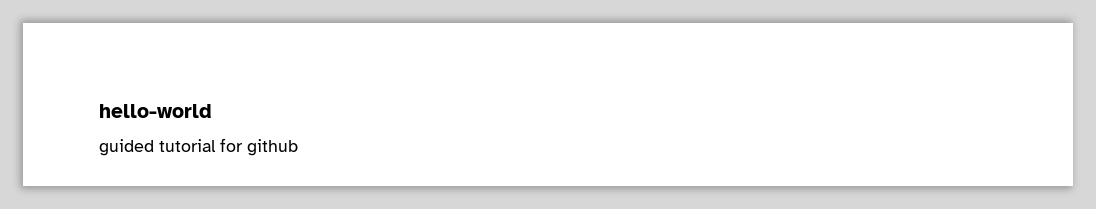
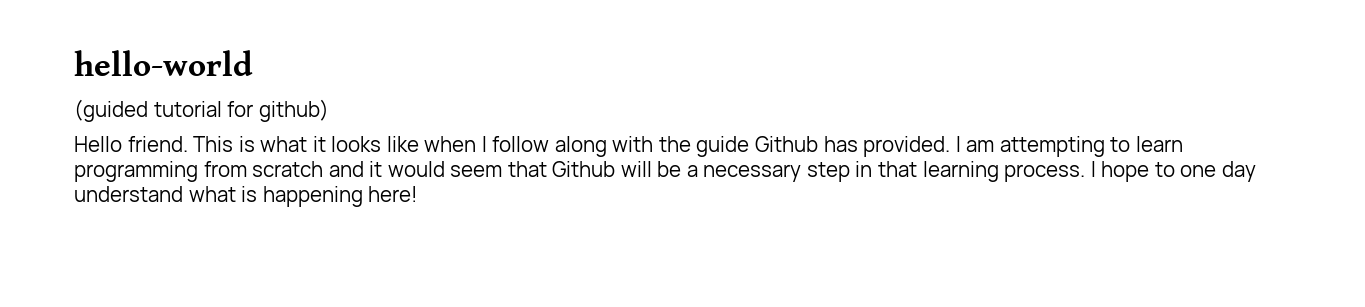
[99,139,154,156] guided -> [74,99,148,122] (guided
[247,139,298,156] github -> [258,99,329,122] [74,136,1183,157] [74,161,1256,182] [74,186,418,207] github) // Hello friend. This is what it looks like when I follow along with the guide Github has provided. I am attempting to learn programming from scratch and it would seem that Github will be a necessary step in that learning process. I hope to one day understand what is happening here!

